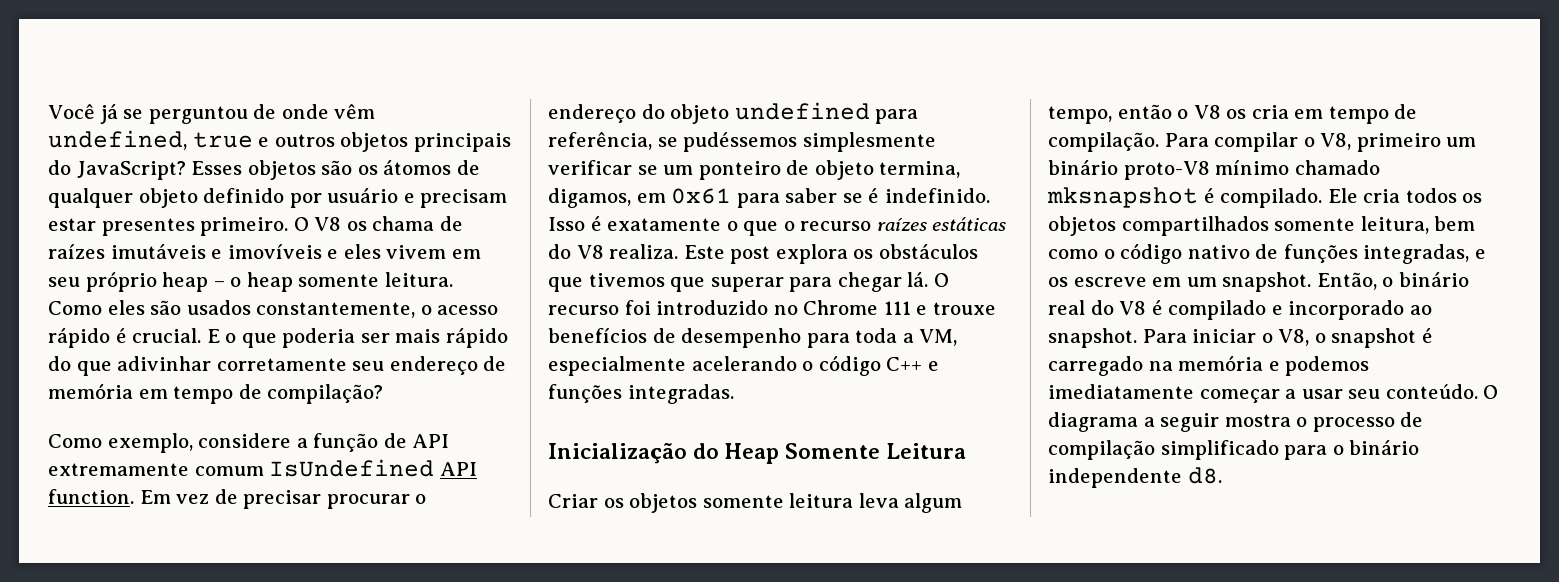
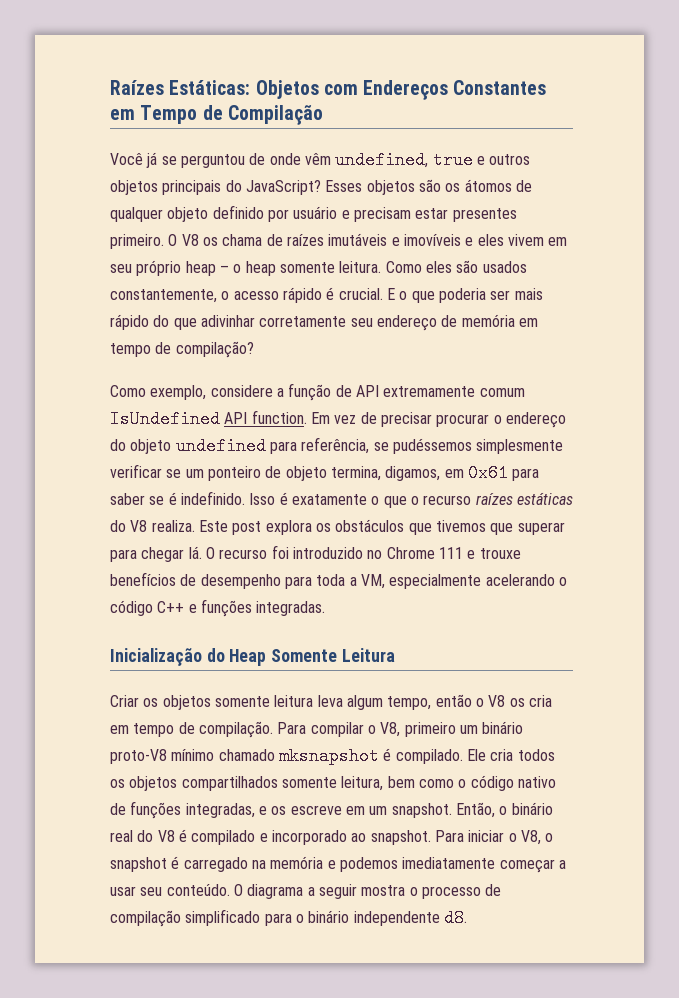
(48, 111) none -> [110,80,547,100] [110,105,323,125] Raízes Estáticas: Objetos com Endereços Constantes em Tempo de Compilação //

